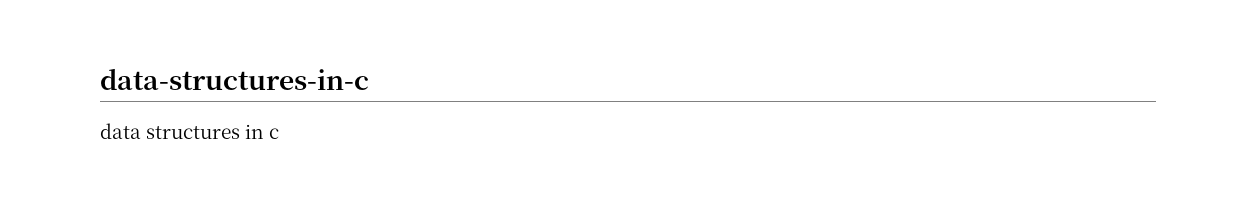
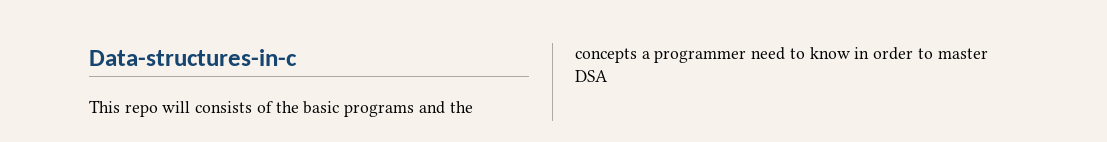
[100,68,369,90] [100,123,280,139] data-structures-in-c // data structures in c -> [89,49,297,66] [89,100,473,117] [575,47,988,63] [575,70,608,82] Data-structures-in-c // This repo will consists of the basic programs and the concepts a programmer need to know in order to master DSA

